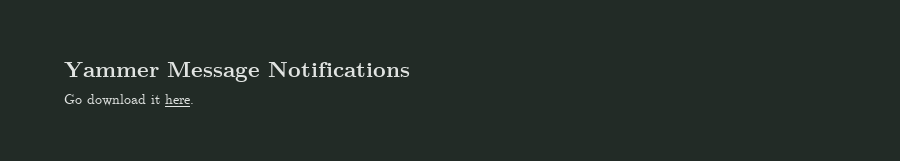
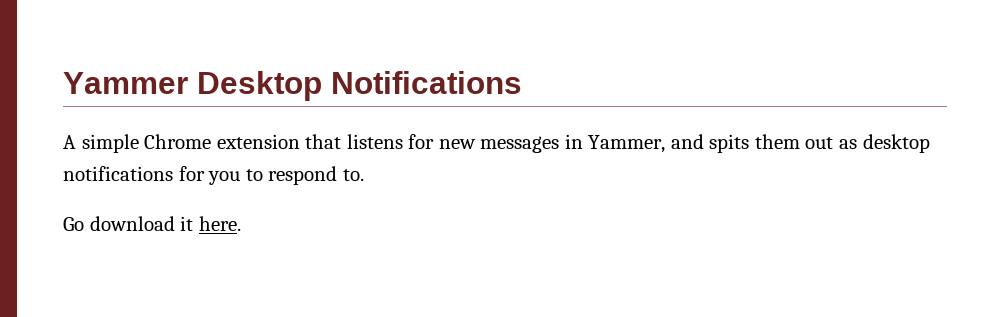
[167,62,260,82] Message -> [197,71,322,101] Desktop
(410, 69) none -> [63,134,930,153] [63,166,364,185] // A simple Chrome extension that listens for new messages in Yammer, and spits them out as desktop notifications for you to respond to.

